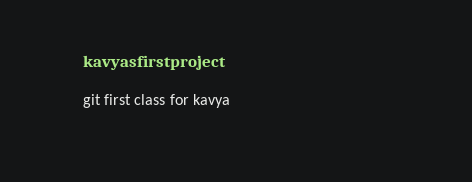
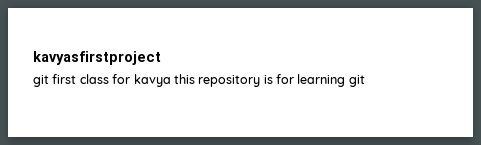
(230, 101) none -> [173,74,365,87] this repository is for learning git

